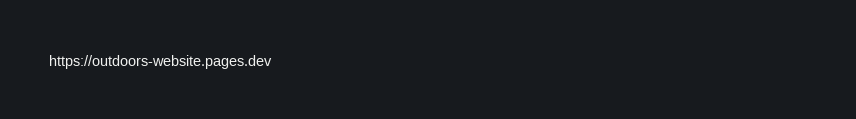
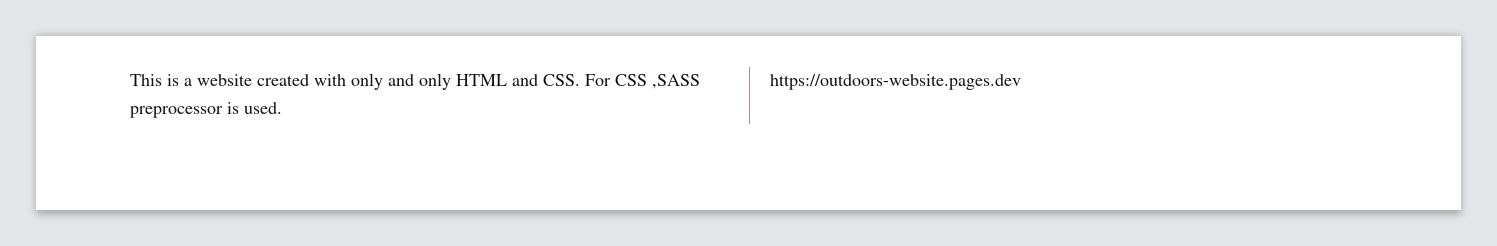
(49, 62) none -> [130,73,700,90] [130,102,282,118] This is a website created with only and only HTML and CSS. For CSS ,SASS preprocessor is used. //

